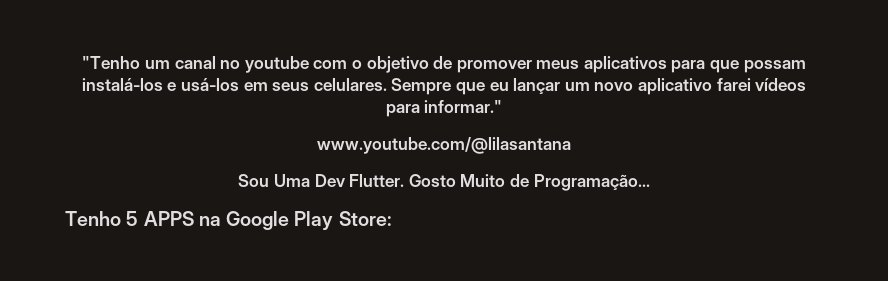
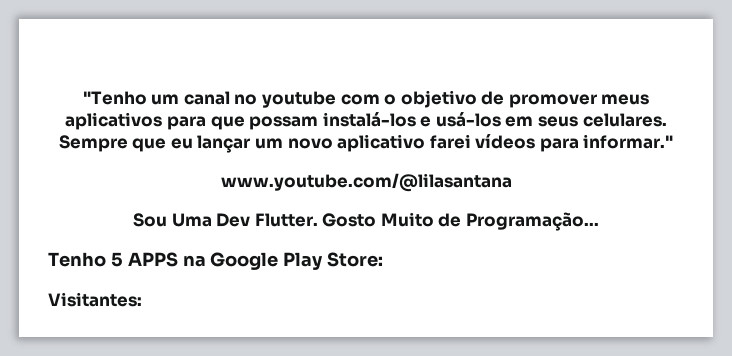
(392, 218) none -> [48,292,142,307] // Visitantes:

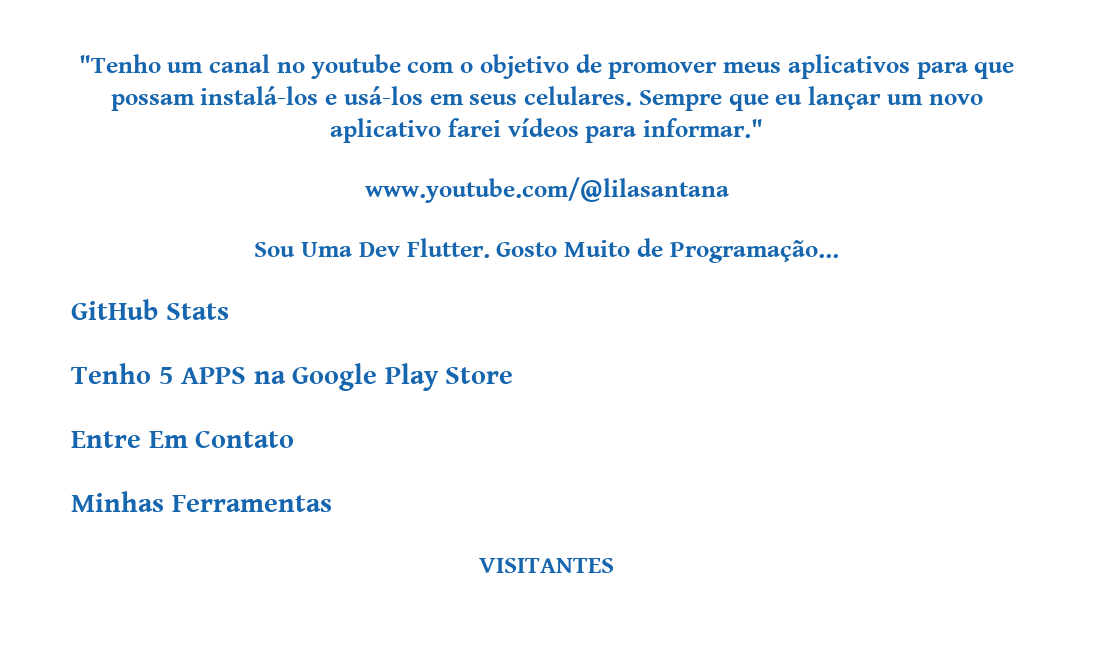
(600, 221) none -> [71,299,229,320] // GitHub Stats
[327,252,384,267] [48,292,142,307] Store: // Visitantes: -> [445,367,514,384] [71,430,295,448] [71,491,332,512] [479,558,614,573] Store // Entre Em Contato // Minhas Ferramentas // VISITANTES

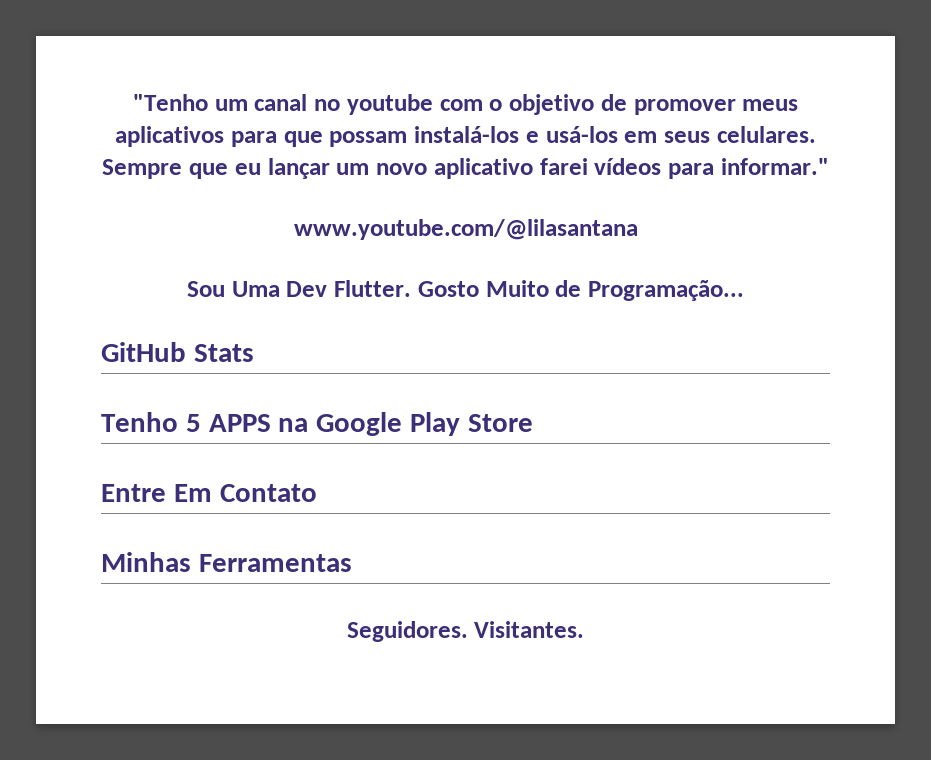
[479,558,614,573] VISITANTES -> [346,621,585,642] Seguidores. Visitantes.

